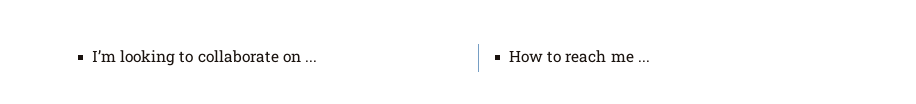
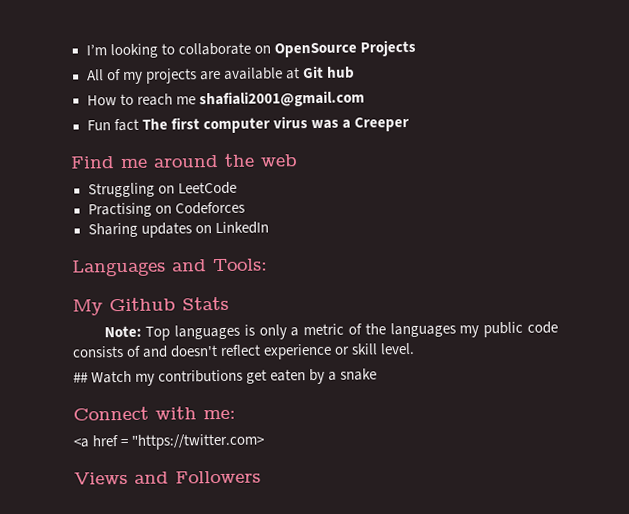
[304,60,317,62] [509,50,650,63] ... // How to reach me ... -> [273,39,416,58] [86,65,355,85] [86,90,365,108] [86,116,409,134] [70,153,298,169] [87,181,237,198] [87,201,245,218] [87,221,269,238] [72,258,268,277] [72,296,229,316] [103,321,558,341] [72,342,416,360] [73,368,378,386] [73,406,236,421] [73,433,266,450] [74,470,261,485] OpenSource Projects // All of my projects are available at Git hub // How to reach me shafiali2001@gmail.com // Fun fact The first computer virus was a Creeper // Find me around the web // Struggling on LeetCode // Practising on Codeforces // Sharing updates on LinkedIn // Languages and Tools: // My Github Stats // Note: Top languages is only a metric of the languages my public code consists of and doesn't reflect experience or skill level. // ## Watch my contributions get eaten by a snake // Connect with me: // <a href = "https://twitter.com> // Views and Followers

